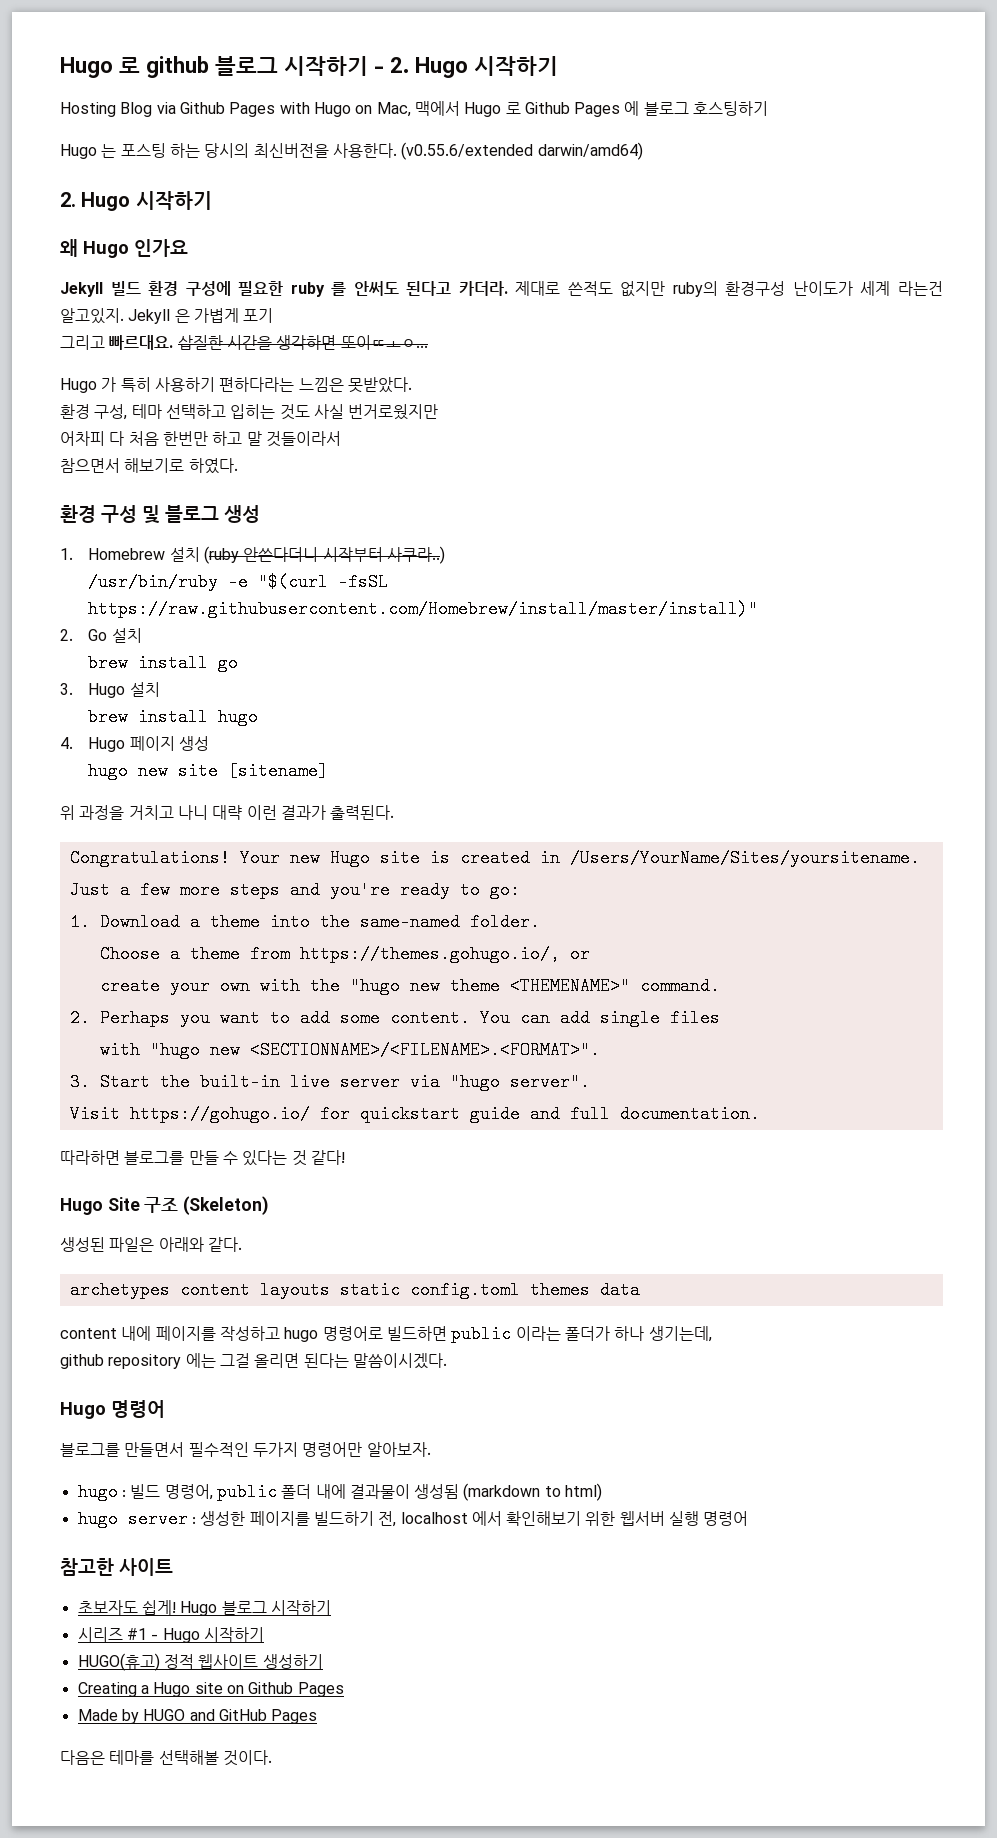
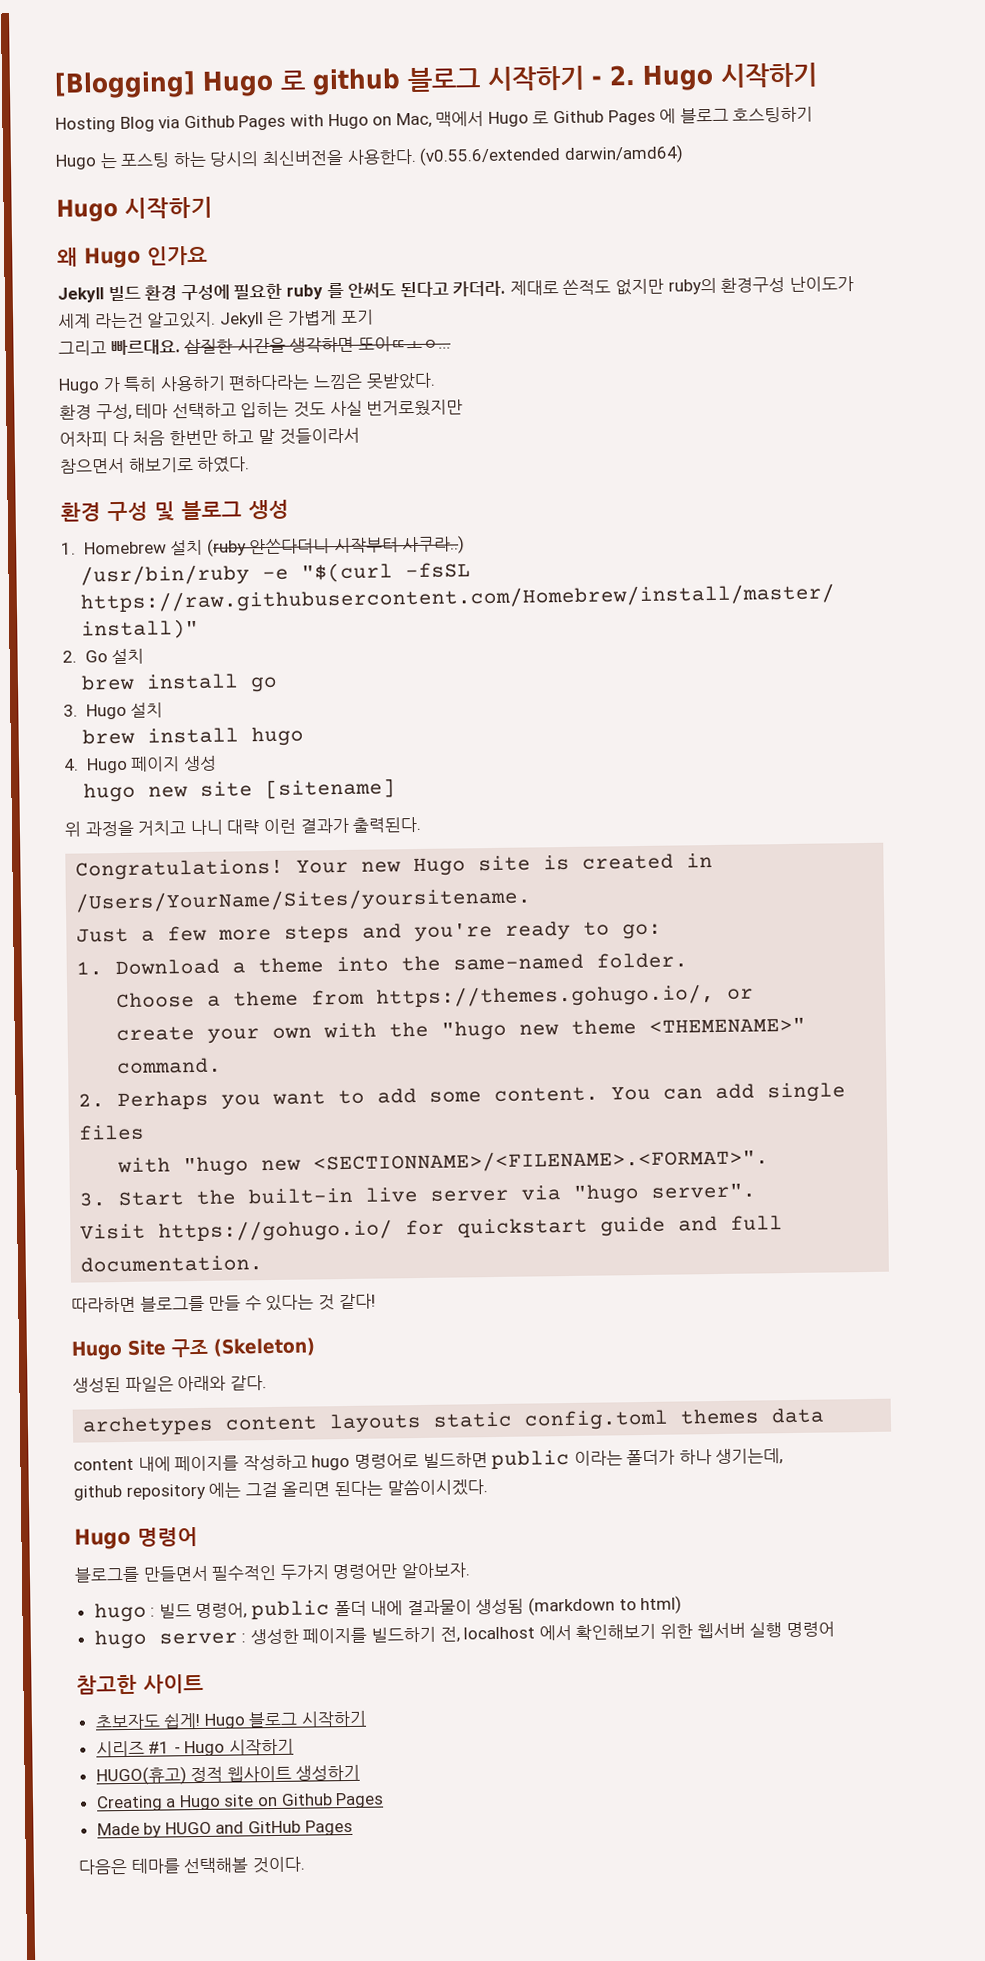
(60, 67) none -> [54,70,196,99] [Blogging]
[60,192,76,207] 2. -> (684, 154) none

